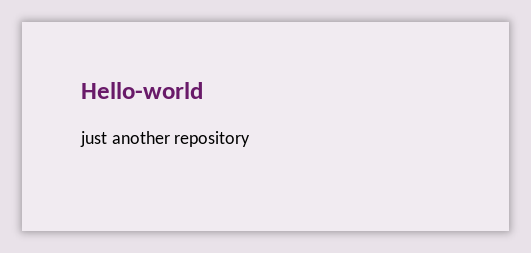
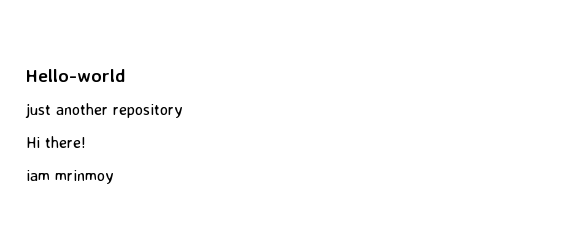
(251, 139) none -> [26,136,86,148] [26,170,114,184] // Hi there! // iam mrinmoy

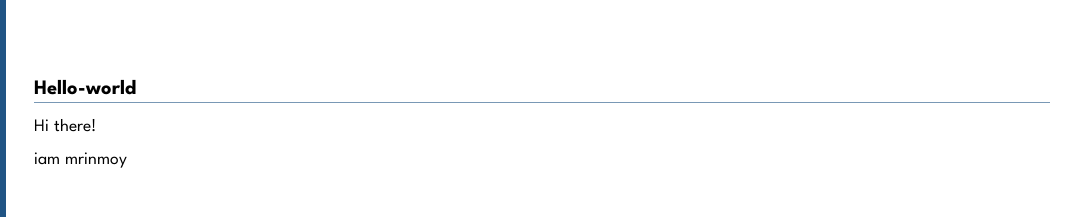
[25,103,183,118] // just another repository -> (136, 87) none

